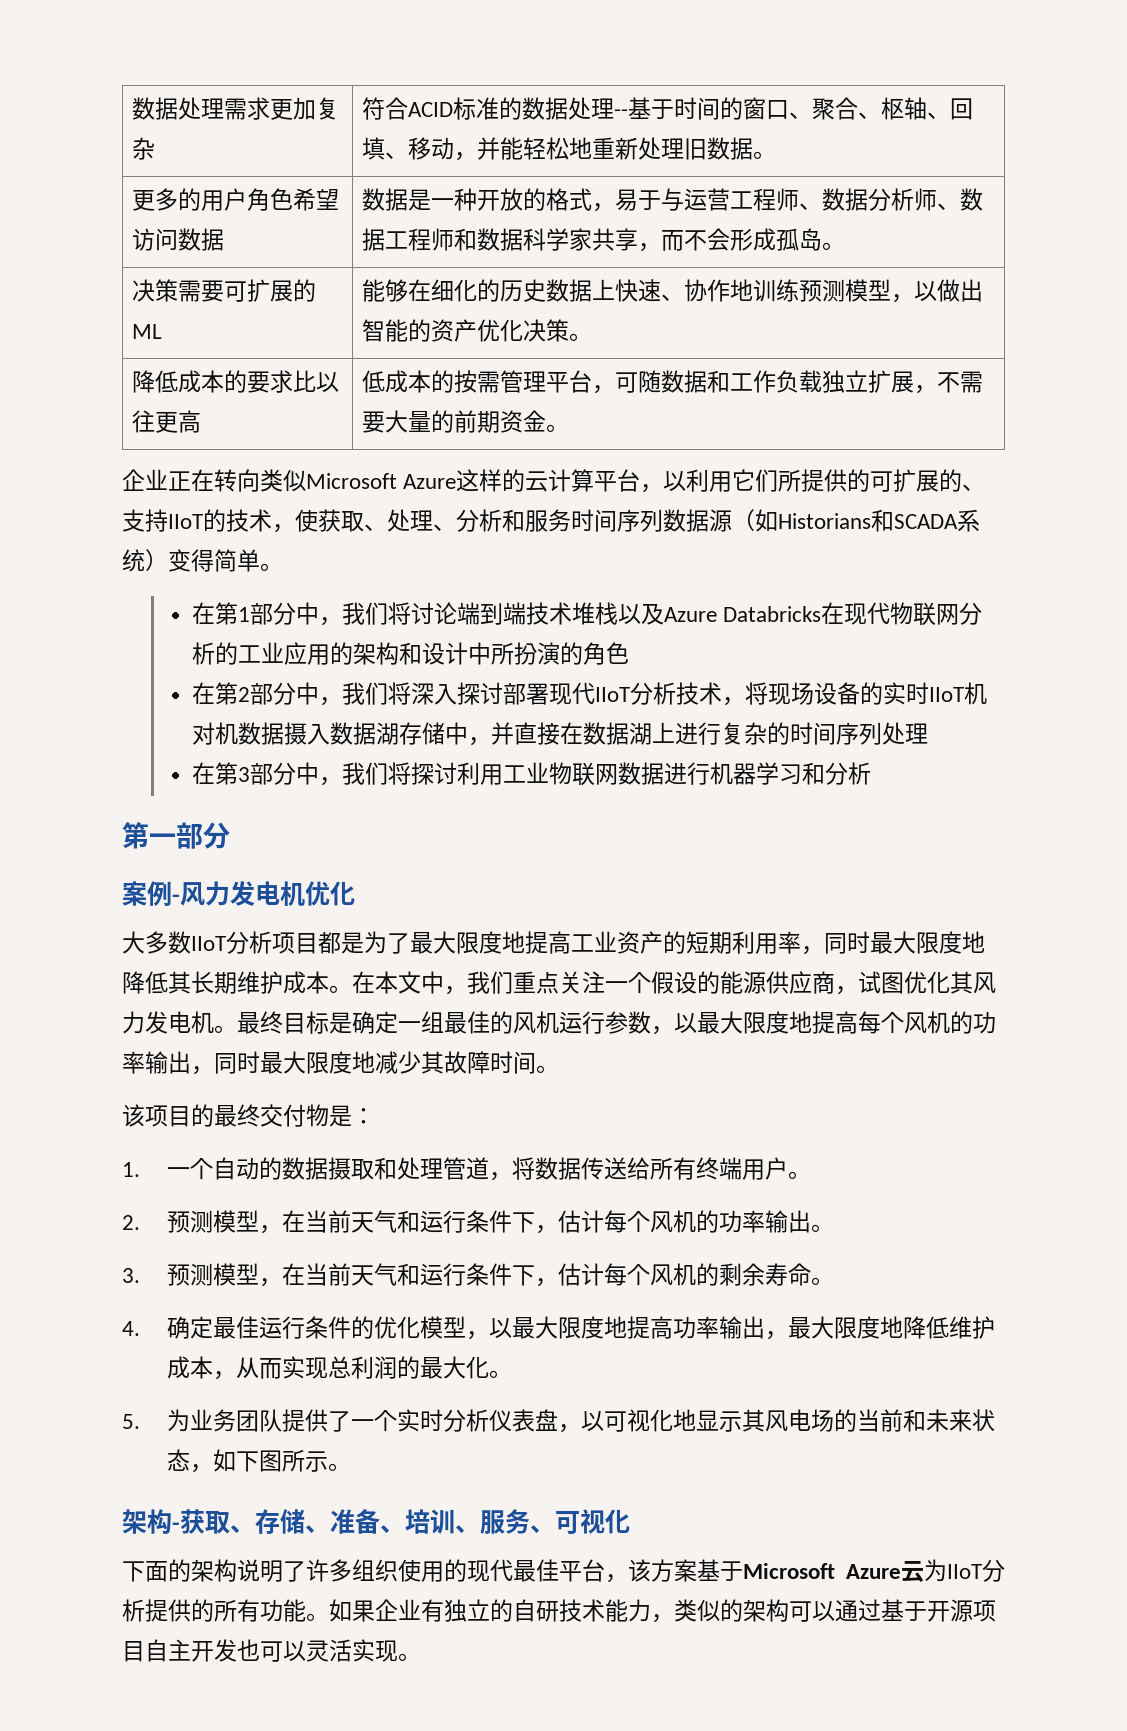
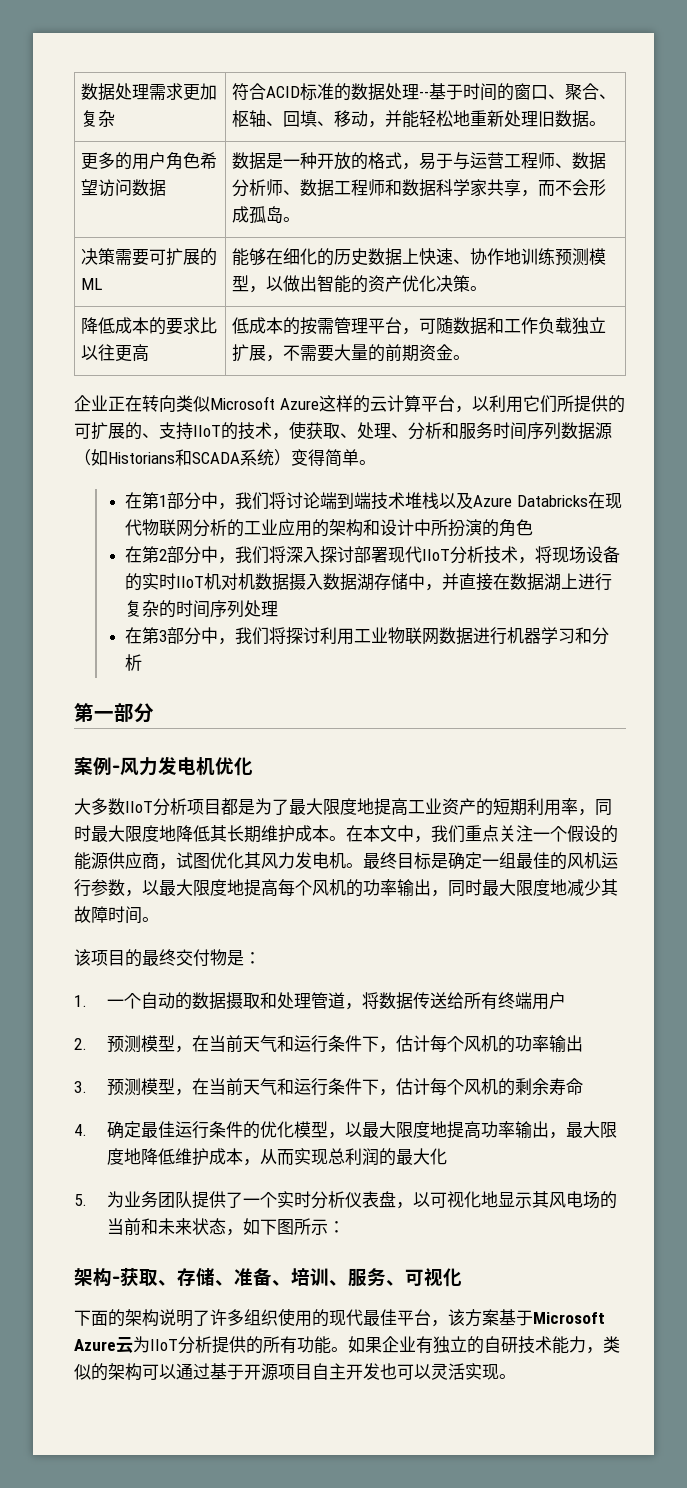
[787,1171,811,1179] 。 -> (566, 1000) none
[810,1224,834,1232] 。 -> (583, 1043) none
[810,1277,834,1285] 。 -> (583, 1086) none
[488,1370,512,1378] 。 -> (447, 1156) none
[327,1463,351,1471] 。 -> [327,1221,345,1233] ：

